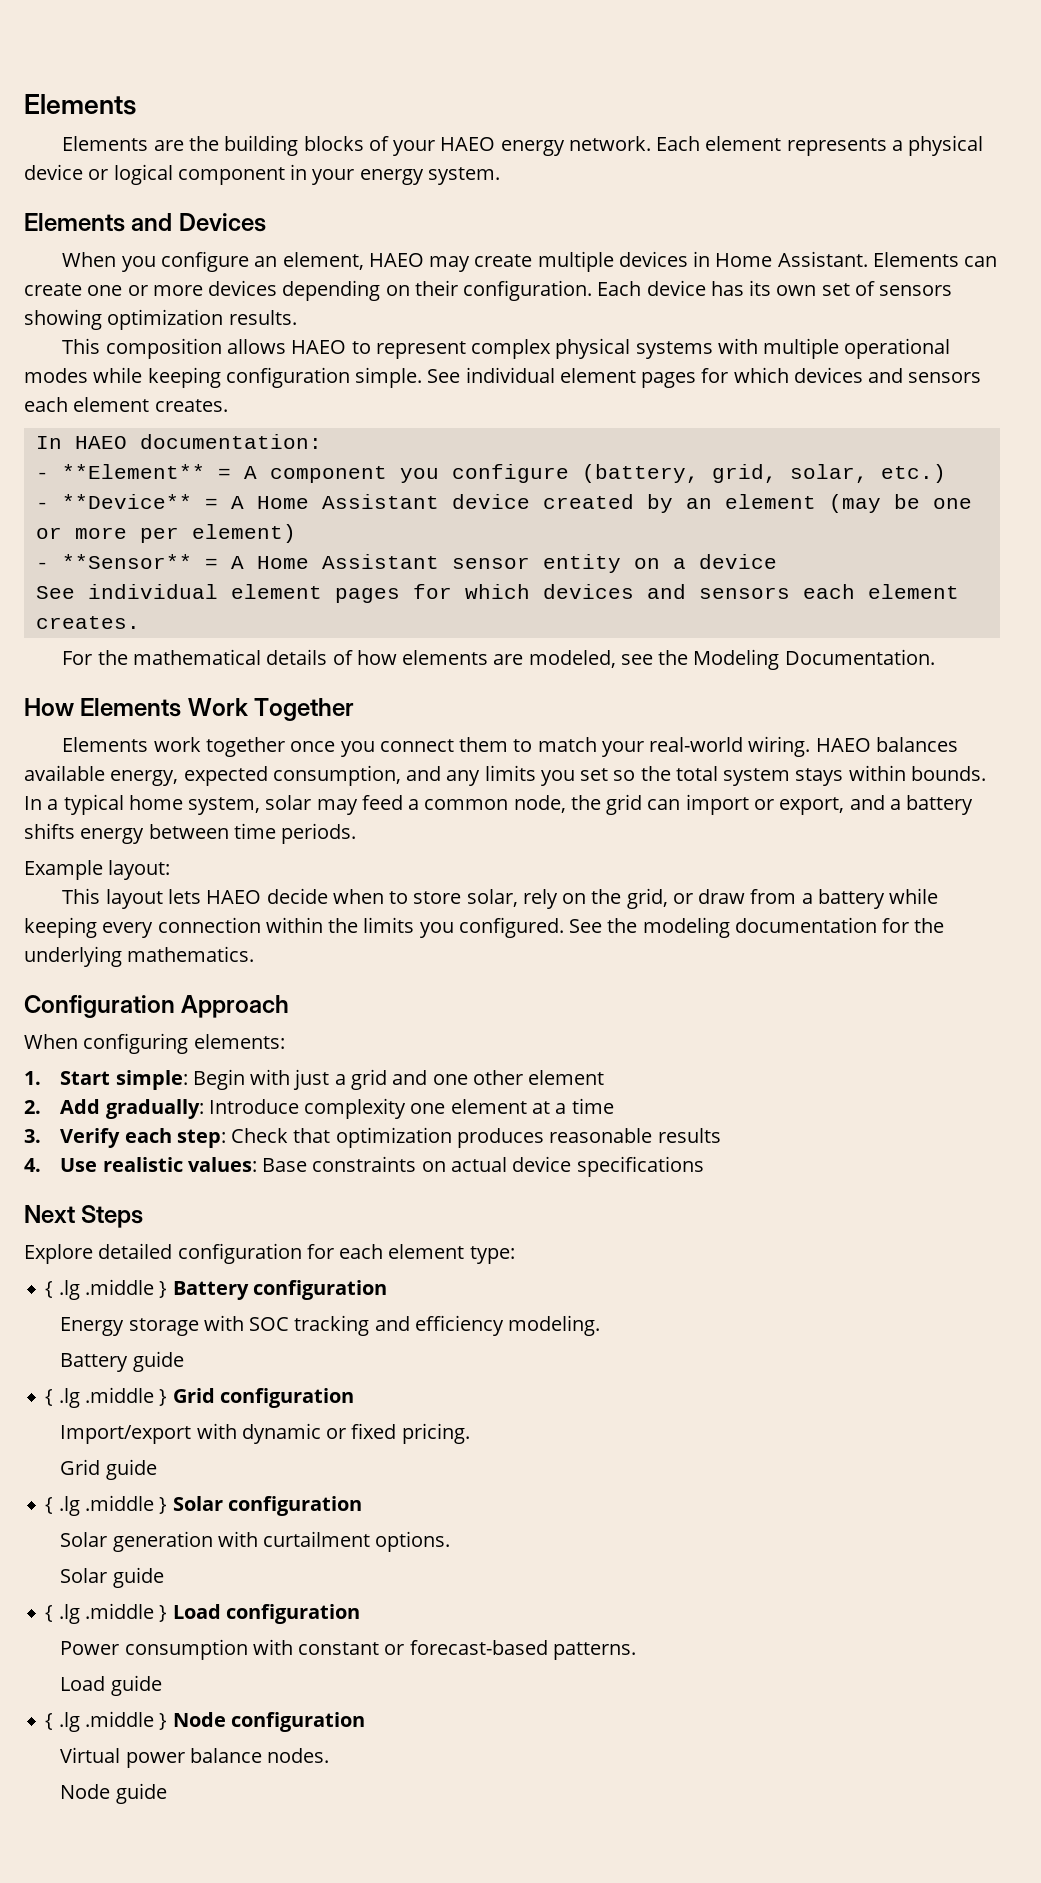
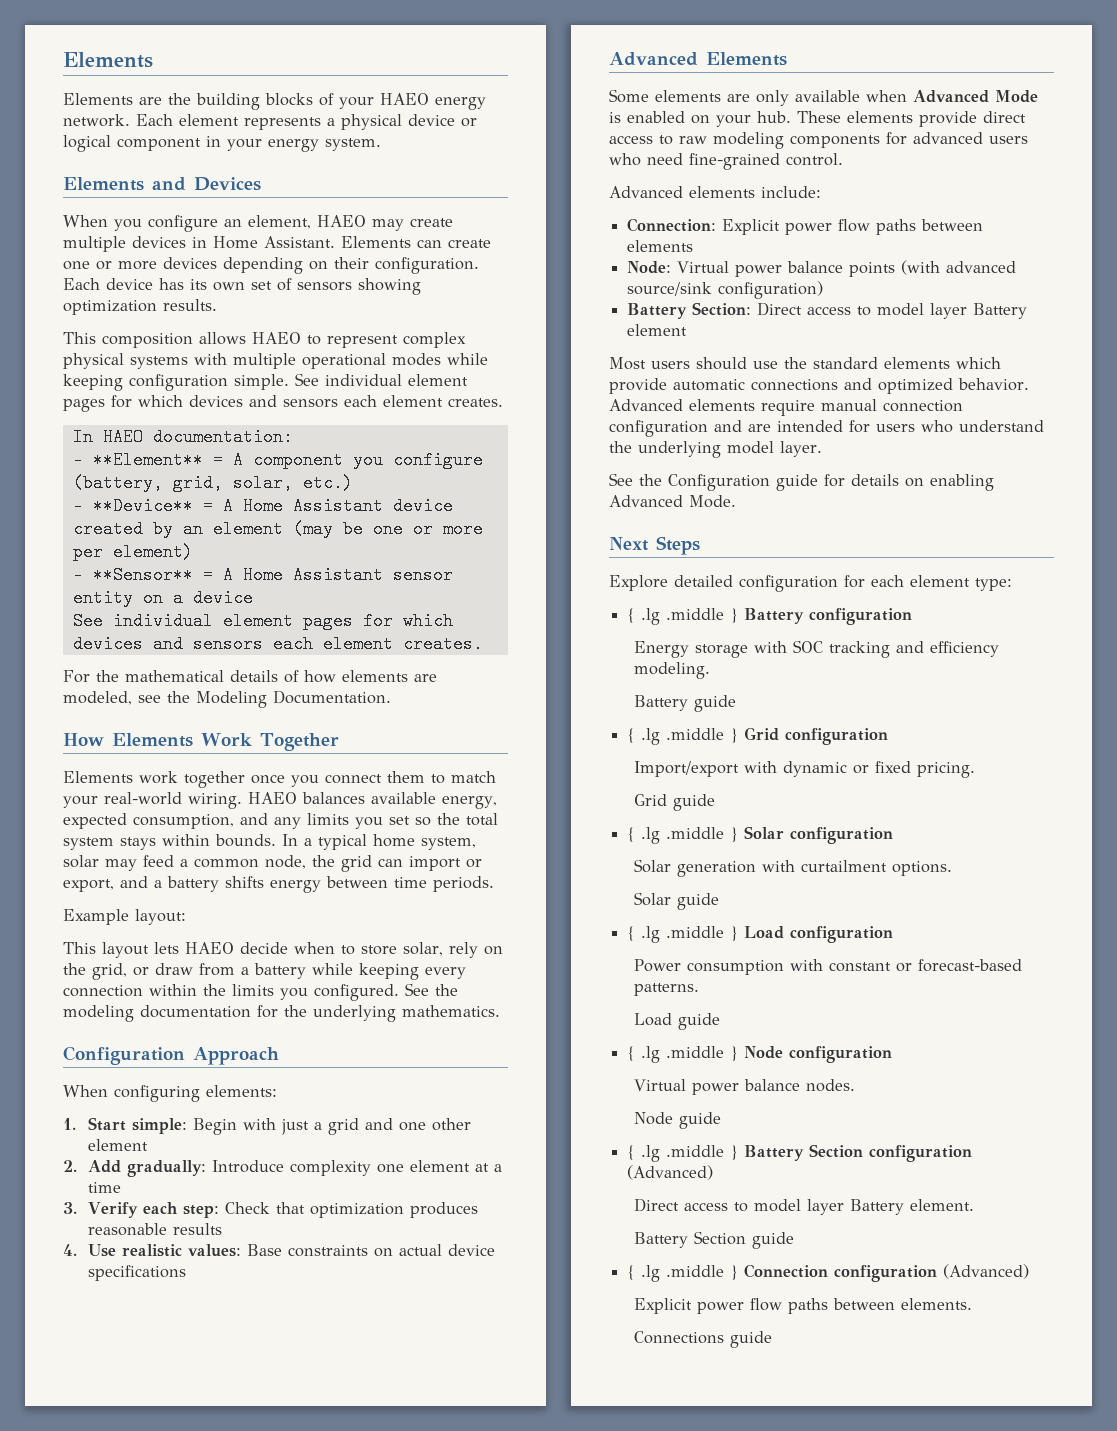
(704, 1166) none -> [609,52,787,66] [609,89,1038,106] [609,111,1026,127] [609,132,1028,149] [609,153,843,170] [609,186,821,198] [627,218,984,235] [627,240,694,252] [627,260,1017,277] [627,281,824,299] [627,302,1028,319] [627,324,688,336] [609,357,1001,370] [609,378,1029,394] [609,399,963,416] [609,420,1044,437] [609,441,822,458] [609,473,994,491] [609,495,736,508] // Advanced Elements // Some elements are only available when Advanced Mode is enabled on your hub. These elements provide direct access to raw modeling components for advanced users who need fine-grained control. // Advanced elements include: // Connection: Explicit power flow paths between elements // Node: Virtual power balance points (with advanced source/sink configuration) // Battery Section: Direct access to model layer Battery element // Most users should use the standard elements which provide automatic connections and optimized behavior. Advanced elements require manual connection configuration and are intended for users who understand the underlying model layer. // See the Configuration guide for details on enabling Advanced Mode.
(167, 1793) none -> [627,1144,973,1162] [627,1165,714,1180] [633,1198,974,1215] [633,1231,794,1249] [627,1264,1030,1282] [633,1298,972,1314] [633,1331,772,1348] // { .lg .middle } Battery Section configuration (Advanced) // Direct access to model layer Battery element. // Battery Section guide // { .lg .middle } Connection configuration (Advanced) // Explicit power flow paths between elements. // Connections guide

